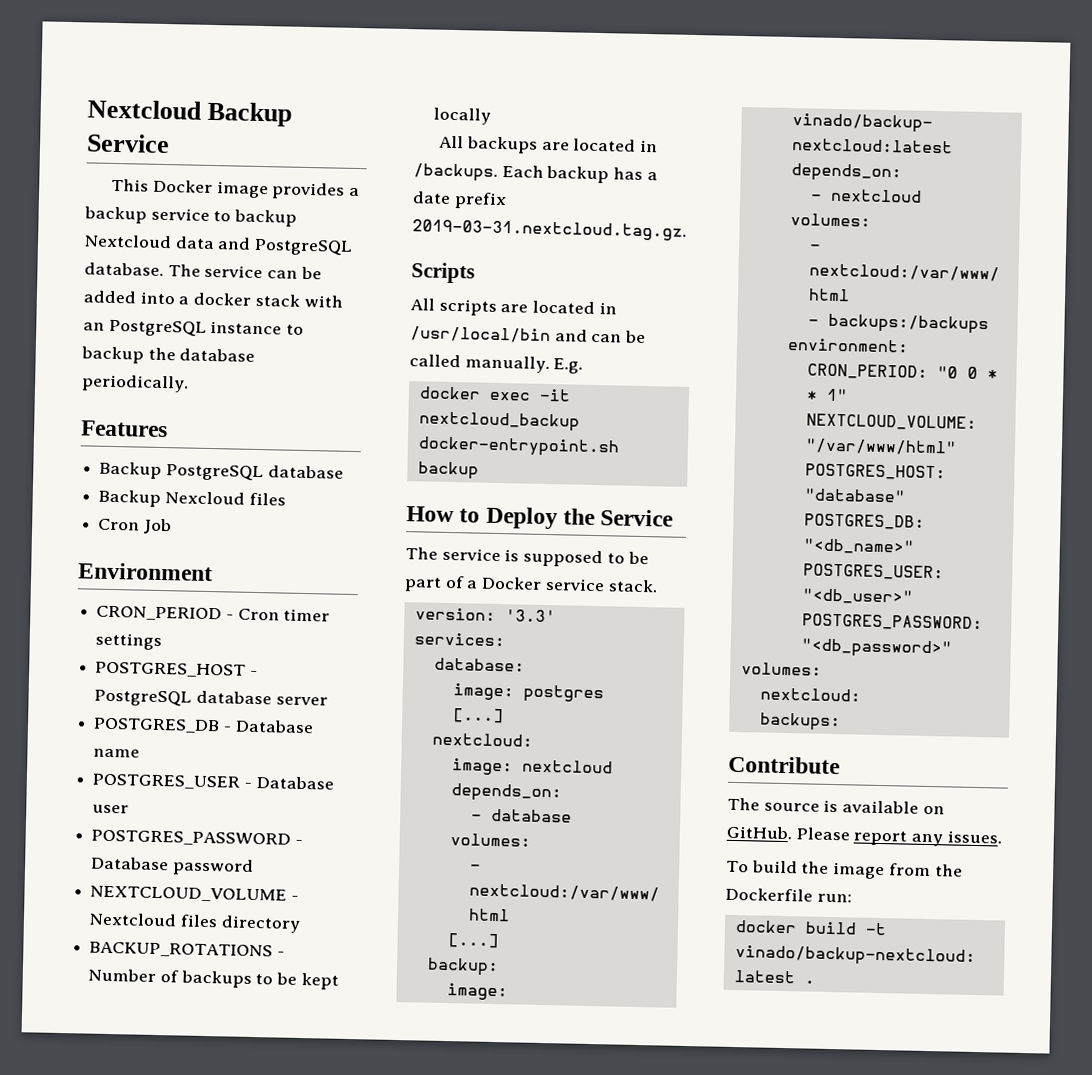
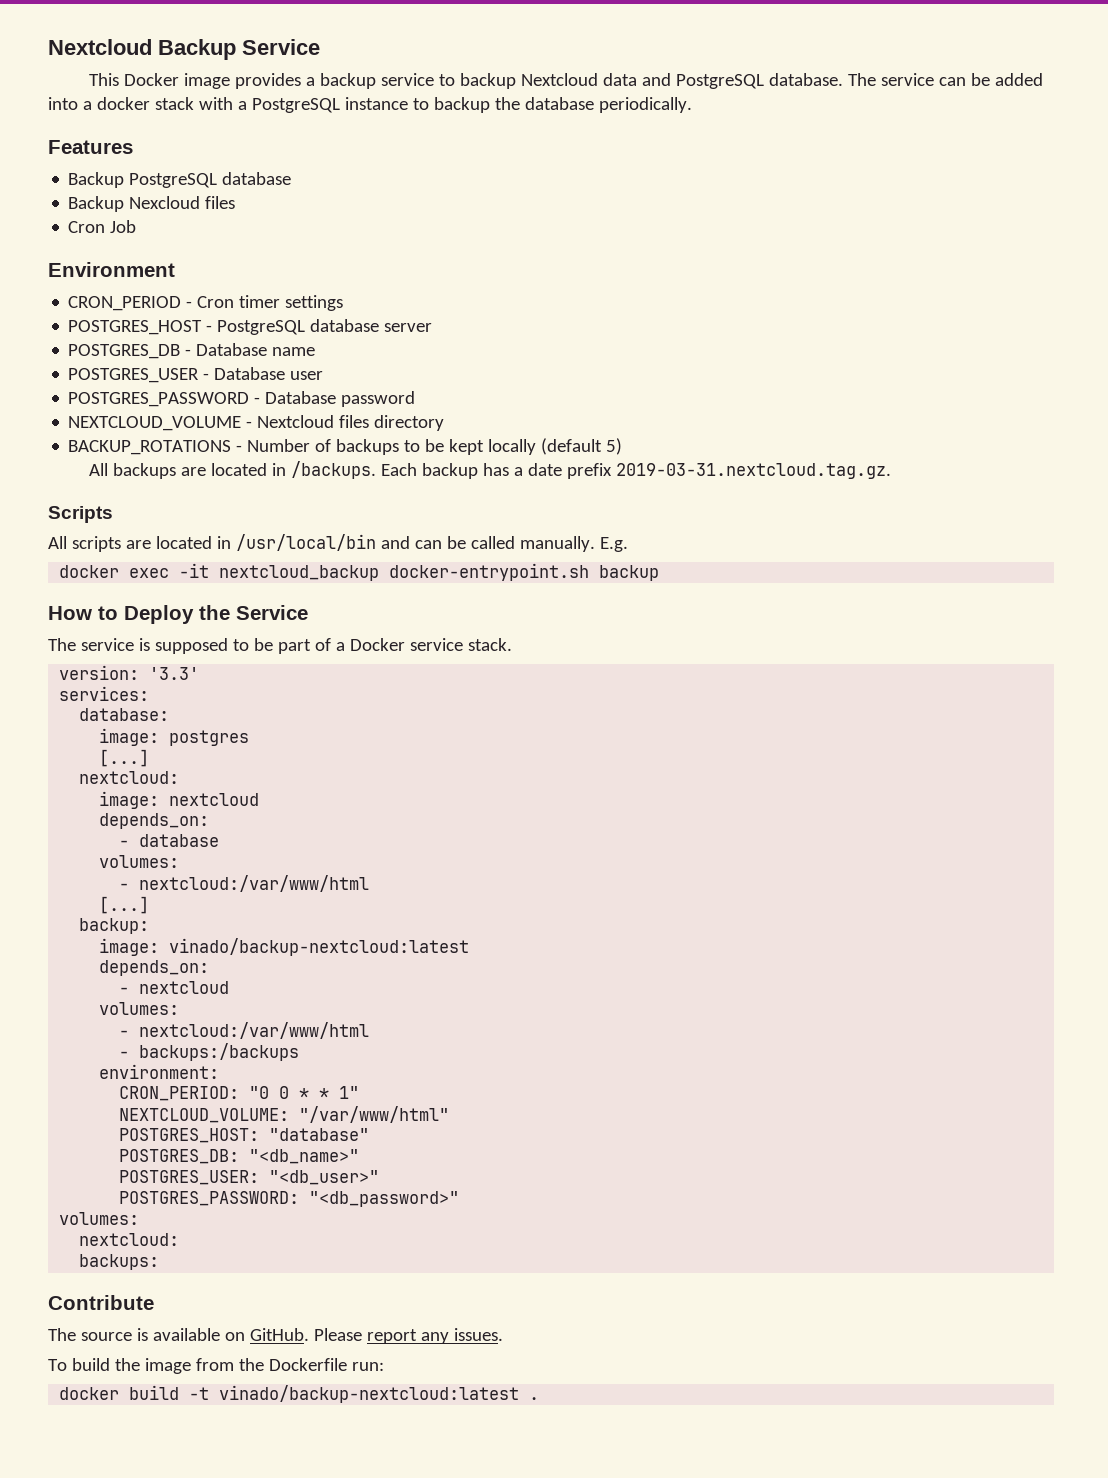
[83,322,105,331] an -> [237,101,247,110] a
(492, 116) none -> [541,438,623,455] (default 5)

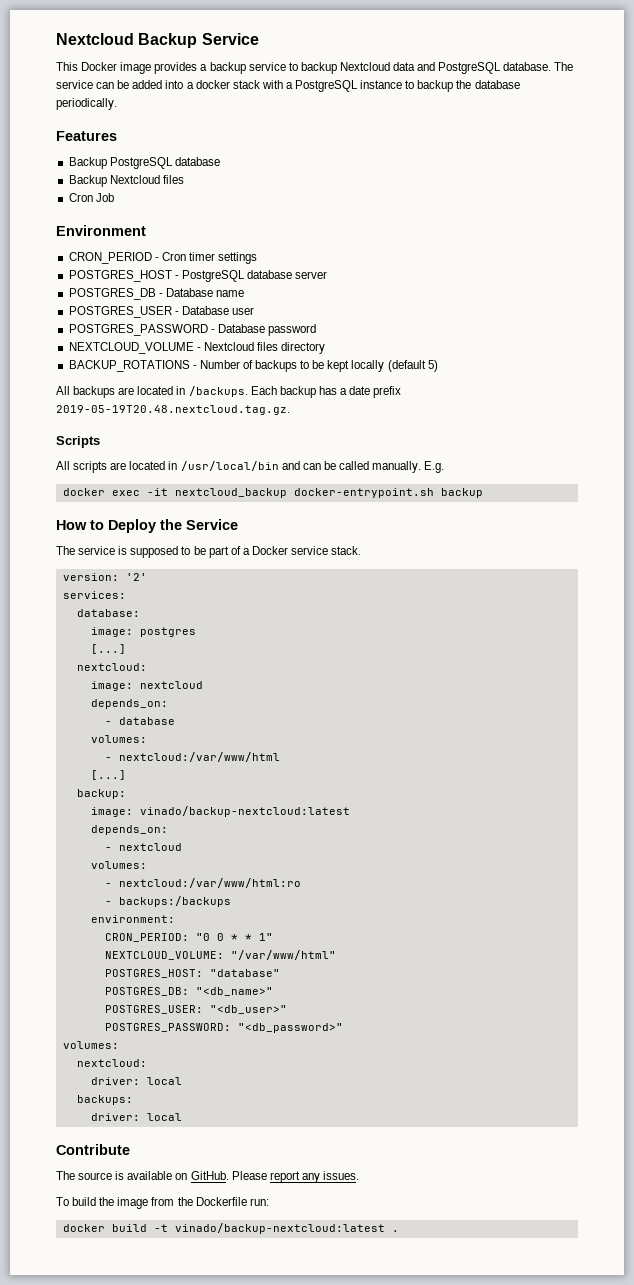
[129,196,201,209] Nexcloud -> [109,175,160,184] Nextcloud
[616,463,892,479] 2019-03-31.nextcloud.tag.gz. -> [56,405,290,415] 2019-05-19T20.48.nextcloud.tag.gz.
[149,667,200,680] '3.3' -> [125,573,147,581] '2'
[139,1022,370,1039] nextcloud:/var/www/html -> [118,878,301,888] nextcloud:/var/www/html:ro
(180, 1239) none -> [90,1077,182,1085] // driver: local
(160, 1262) none -> [90,1113,182,1121] // driver: local

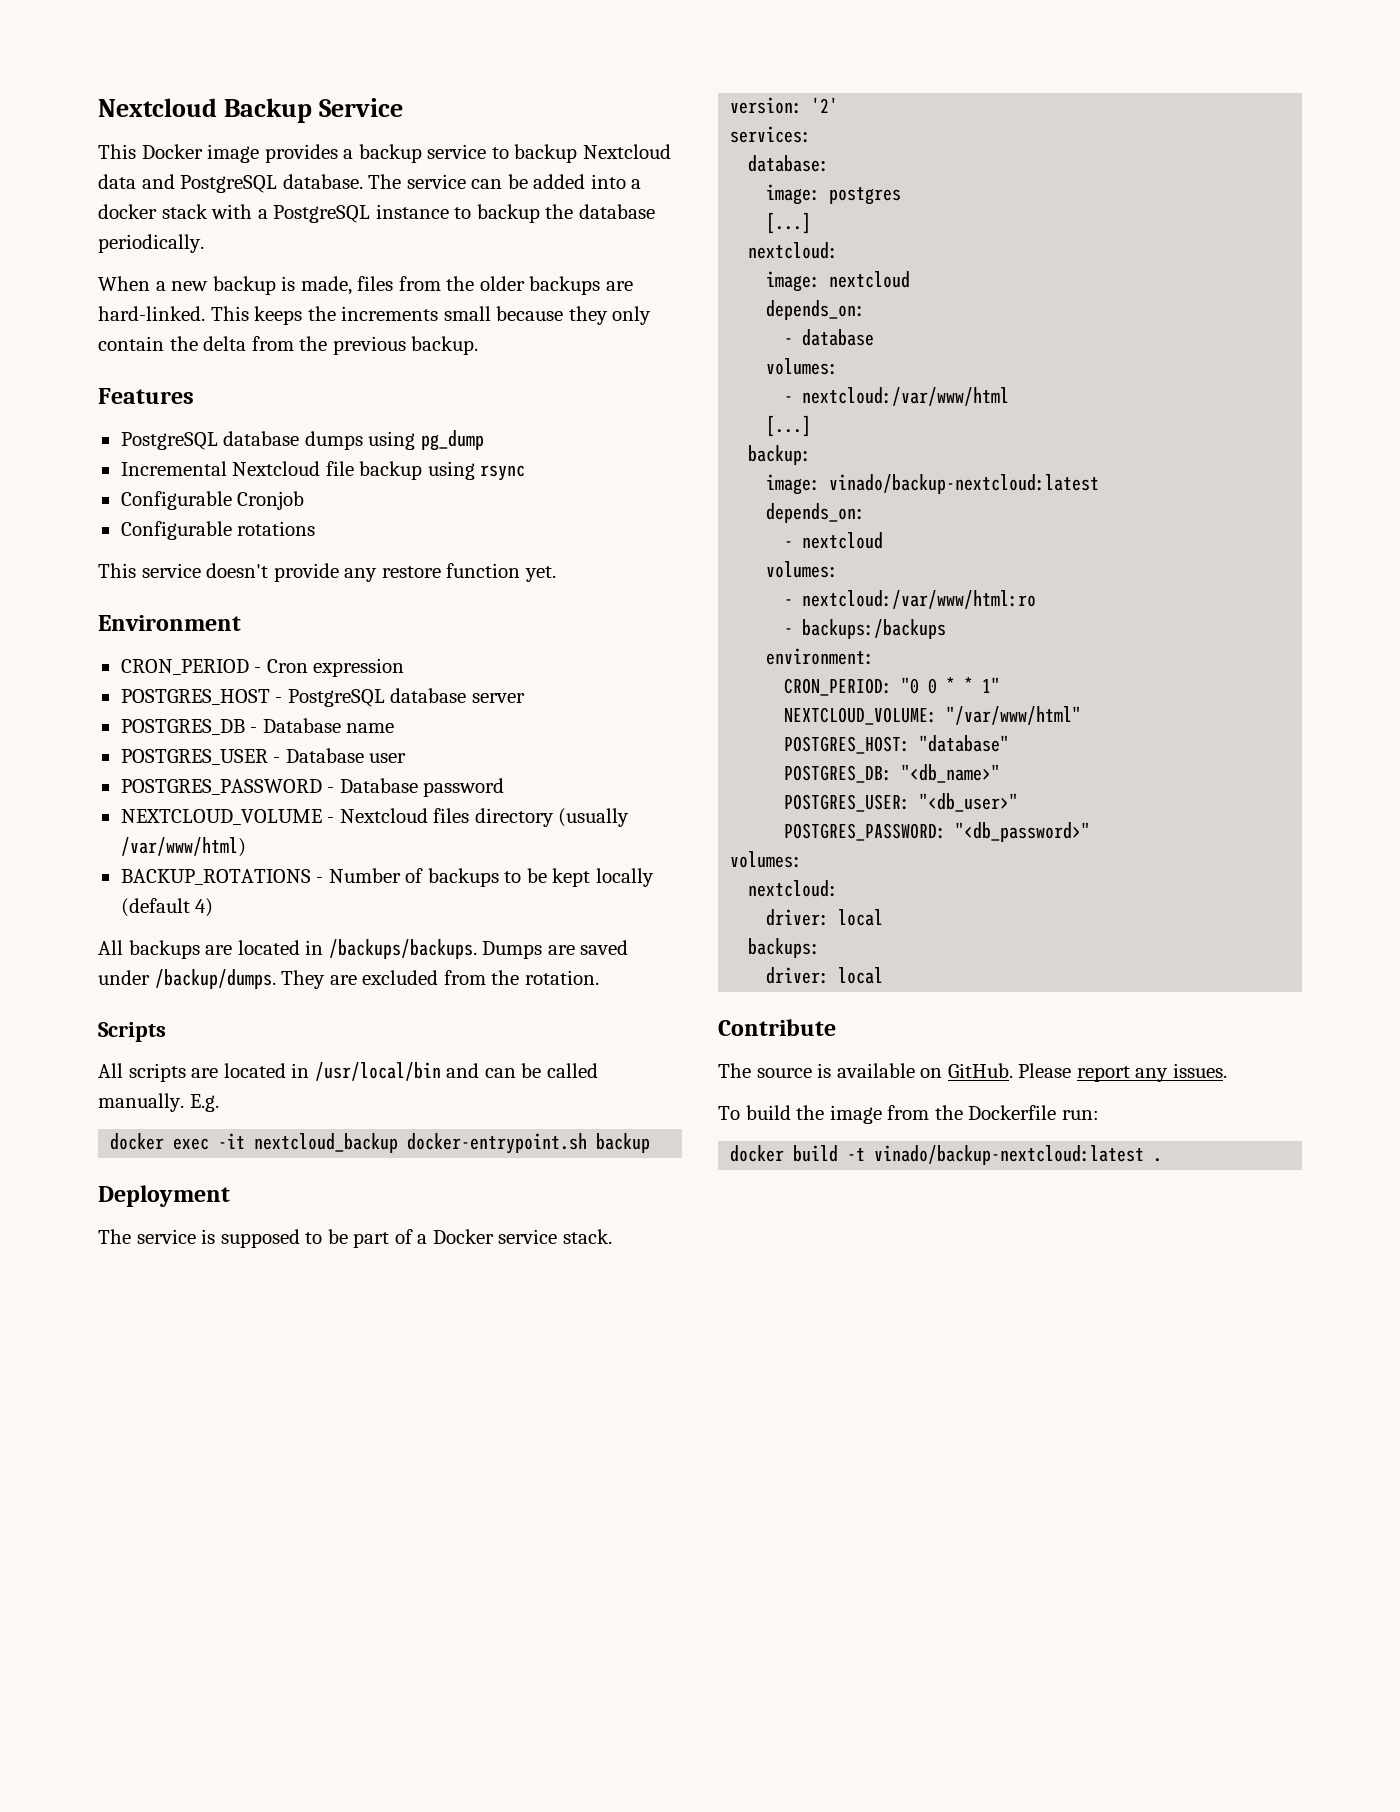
(117, 104) none -> [98,276,633,295] [98,306,652,325] [98,336,479,355] // When a new backup is made, files from the older backups are hard-linked. This keeps the increments small because they only contain the delta from the previous backup.
[68,157,220,169] [68,175,184,187] [68,193,114,202] Backup PostgreSQL database // Backup Nextcloud files // Cron Job -> [120,430,484,451] [120,461,526,481] [120,491,305,510] [120,521,316,540] [98,563,556,582] PostgreSQL database dumps using pg_dump // Incremental Nextcloud file backup using rsync // Configurable Cronjob // Configurable rotations // This service doesn't provide any restore function yet.
[188,252,258,264] timer settings -> [313,658,405,677] expression
(326, 348) none -> [558,808,630,827] [120,837,246,857] (usually /var/www/html)
[427,360,438,372] 5) -> [195,898,214,917] 4)
[188,386,402,398] [56,405,290,415] /backups. Each backup has a date prefix 2019-05-19T20.48.nextcloud.tag.gz. -> [328,939,629,959] [98,969,599,989] /backups/backups. Dumps are saved under /backup/dumps. They are excluded from the rotation.
[56,519,238,533] How to Deploy the Service -> [98,1185,230,1207] Deployment

